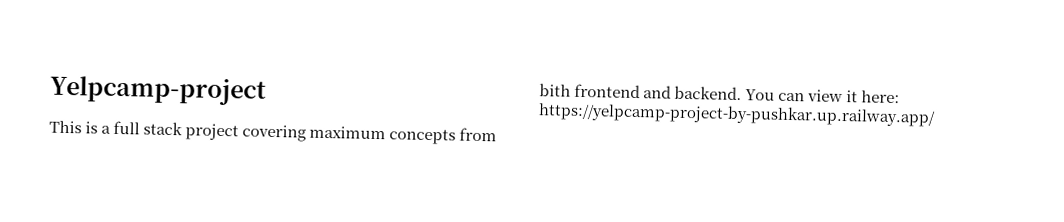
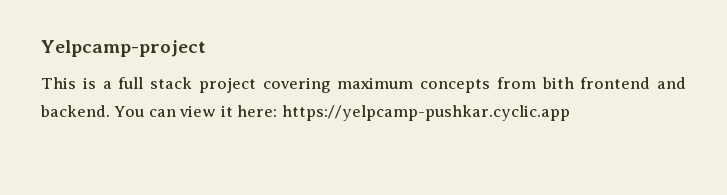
[538,102,936,127] https://yelpcamp-project-by-pushkar.up.railway.app/ -> [281,105,570,121] https://yelpcamp-pushkar.cyclic.app

